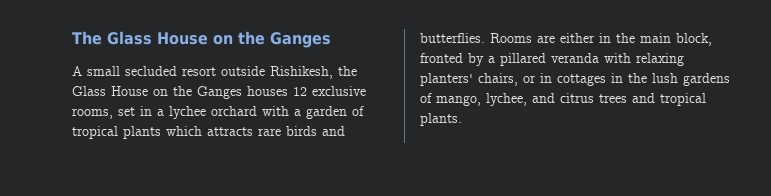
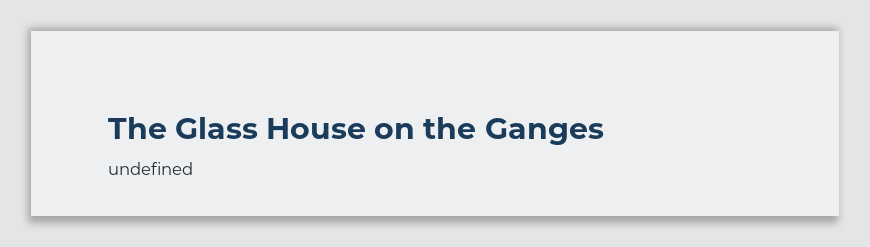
[72,66,357,79] [72,86,366,99] [72,106,364,119] [72,126,345,139] [420,33,712,46] [420,53,684,66] [420,73,730,86] [420,93,706,106] [420,113,462,126] A small secluded resort outside Rishikesh, the Glass House on the Ganges houses 12 exclusive rooms, set in a lychee orchard with a garden of tropical plants which attracts rare birds and butterflies. Rooms are either in the main block, fronted by a pillared veranda with relaxing planters' chairs, or in cottages in the lush gardens of mango, lychee, and citrus trees and tropical plants. -> [108,162,193,175] undefined

